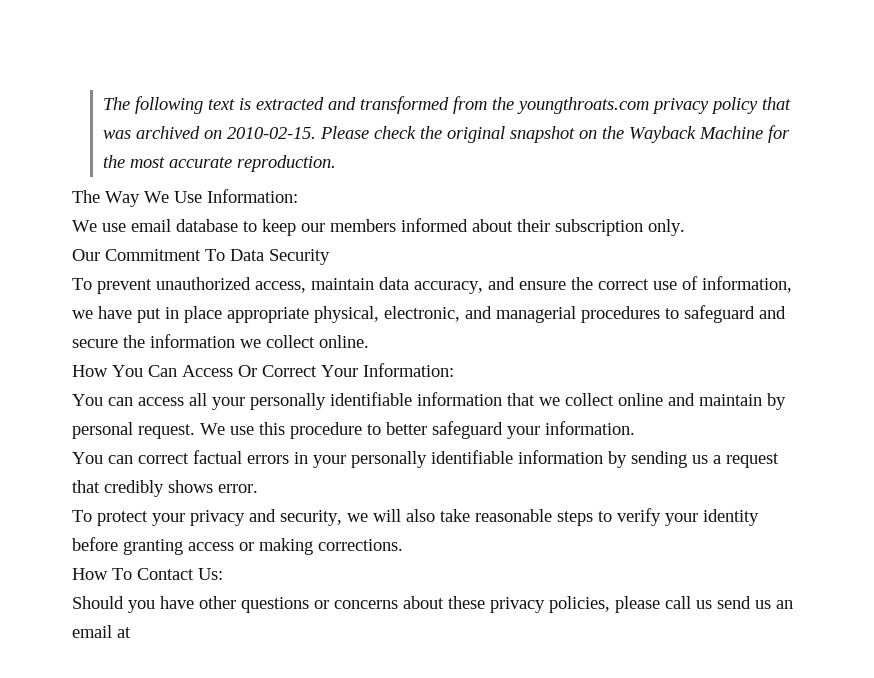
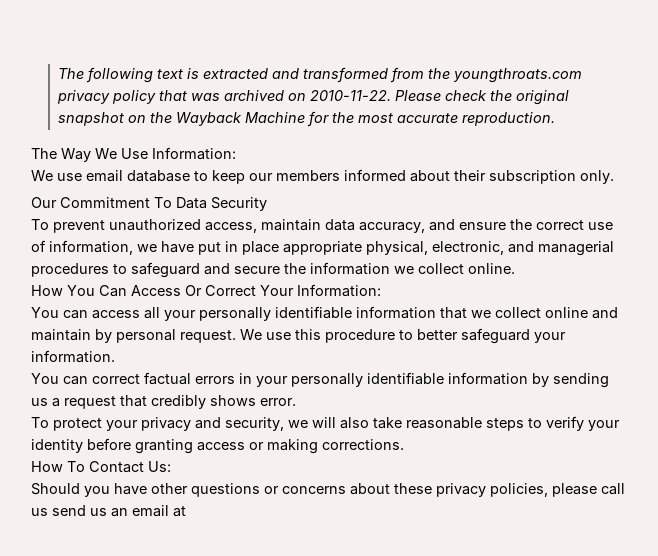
[226,127,316,139] 2010-02-15. -> [309,90,391,101] 2010-11-22.

